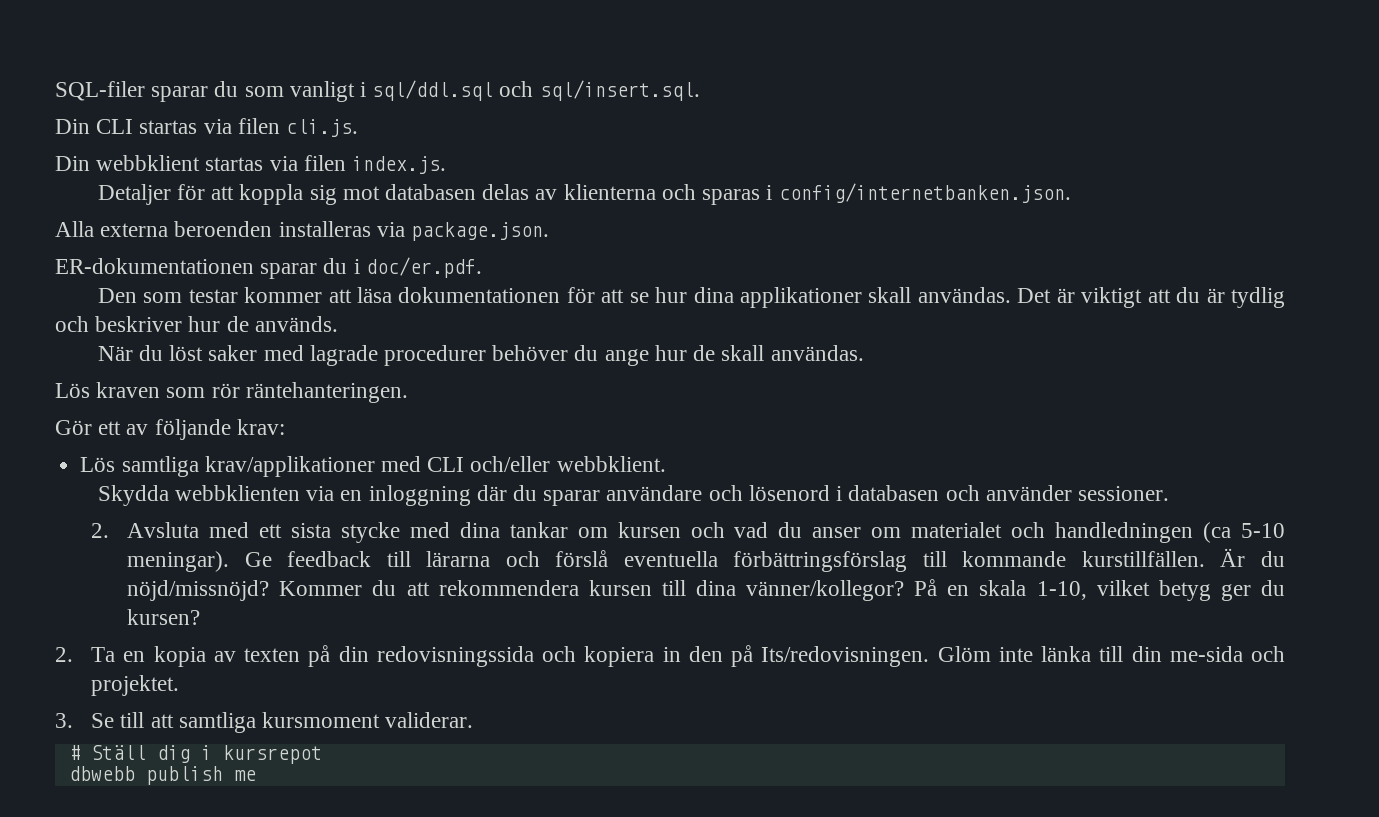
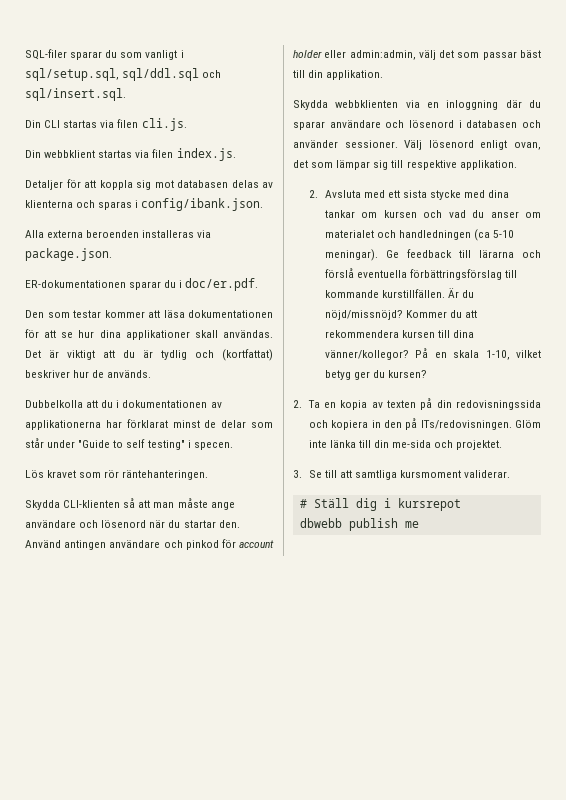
(367, 89) none -> [25,68,119,81] sql/setup.sql,
[778,183,1071,203] config/internetbanken.json. -> [141,198,264,211] config/ibank.json.
(89, 324) none -> [222,349,273,361] (kortfattat)
[97,345,864,366] [55,382,161,398] När du löst saker med lagrade procedurer behöver du ange hur de skall användas. // Lös kraven -> [25,400,222,408] [25,419,273,430] [25,438,233,450] [25,470,77,478] Dubbelkolla att du i dokumentationen av applikationerna har förklarat minst de delar som står under "Guide to self testing" i specen. // Lös kravet
[55,419,285,440] [80,456,666,477] Gör ett av följande krav: // Lös samtliga krav/applikationer med CLI och/eller webbklient. -> [25,498,235,510] [25,520,240,528] [25,539,274,550] [293,50,541,60] [293,70,384,80] Skydda CLI-klienten så att man måste ange användare och lösenord när du startar den. Använd antingen användare och pinkod för account holder eller admin:admin, välj det som passar bäst till din applikation.
(1169, 493) none -> [404,140,541,150] [293,160,517,170] Välj lösenord enligt ovan, det som lämpar sig till respektive applikation.
[761,646,930,667] Its/redovisningen. -> [420,420,512,430] ITs/redovisningen.

